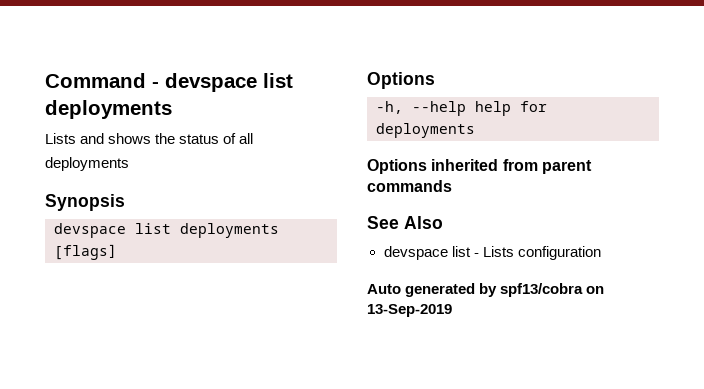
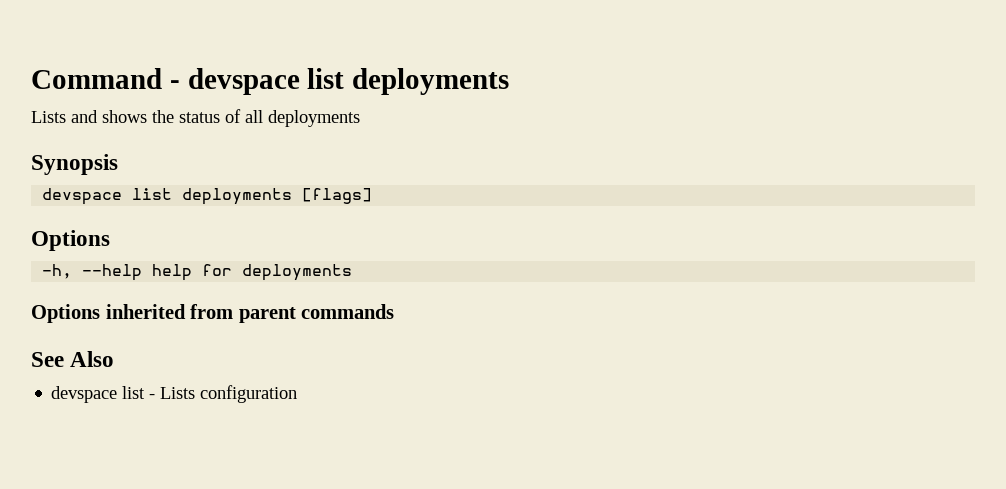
[367,283,605,297] [367,304,452,317] // Auto generated by spf13/cobra on 13-Sep-2019 -> (298, 394) none

